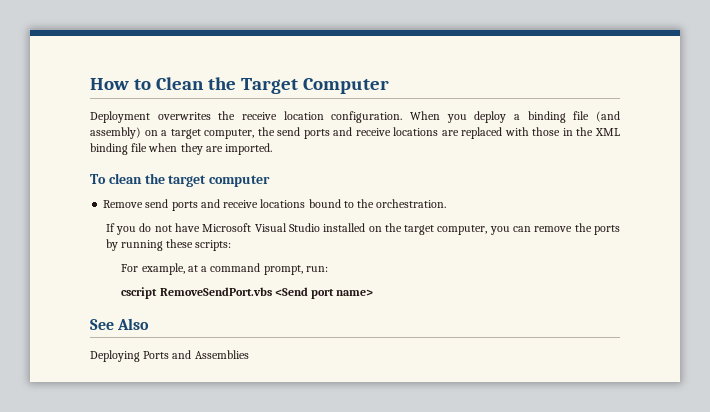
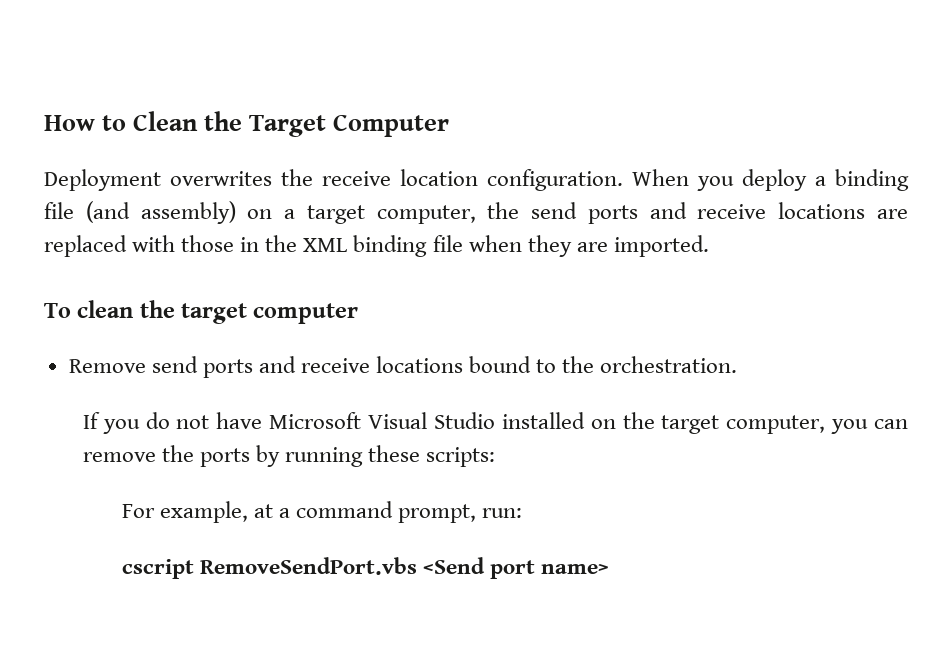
[90,318,150,330] [90,350,249,362] // See Also // Deploying Ports and Assemblies -> (609, 569) none

